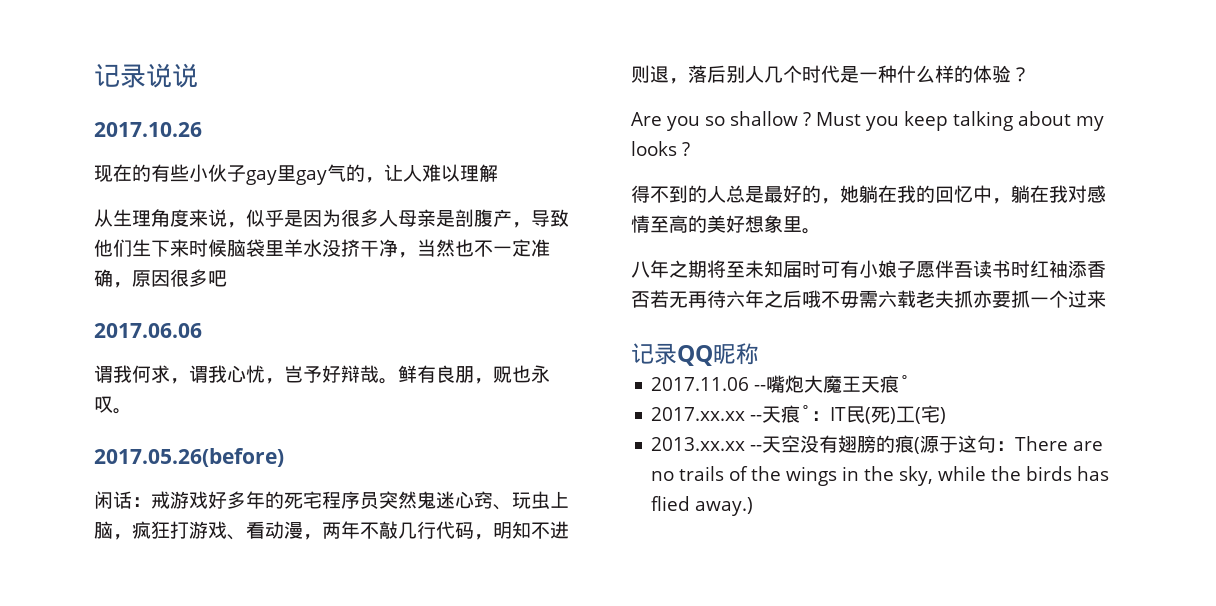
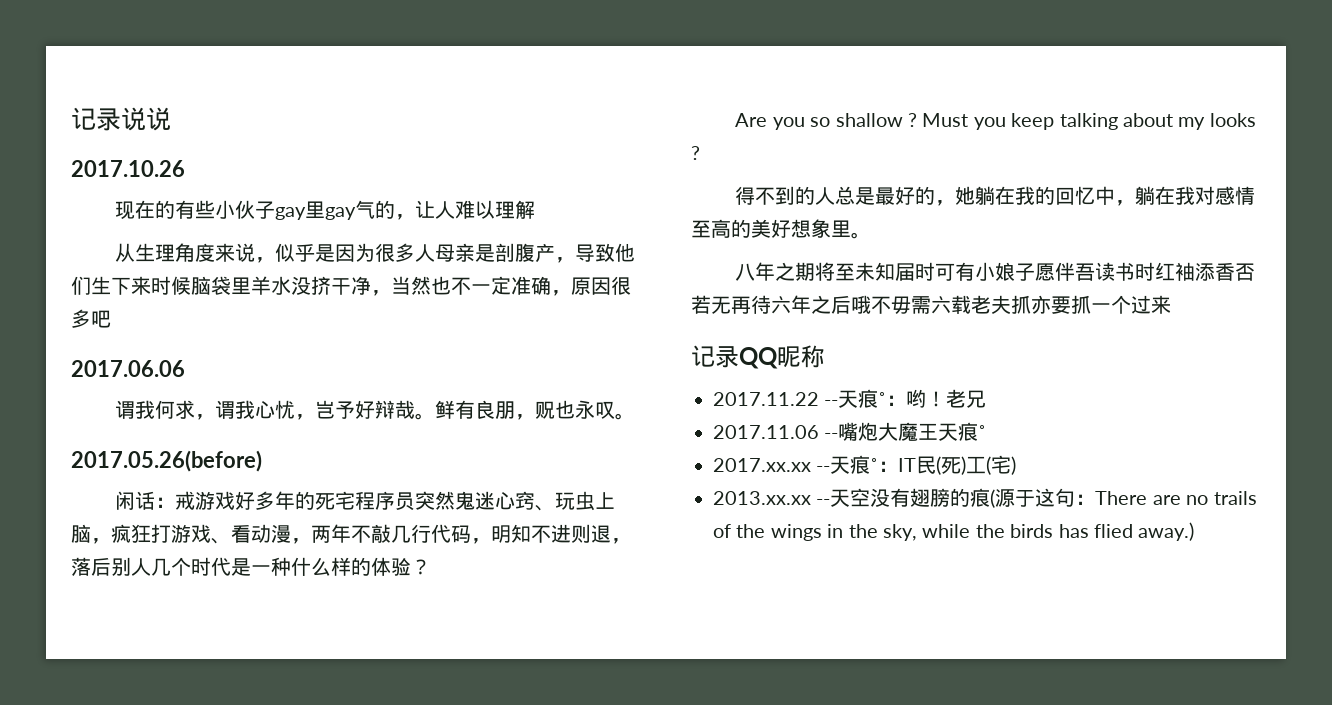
(759, 354) none -> [713,389,987,408] // 2017.11.22 --天痕˚：哟！老兄

